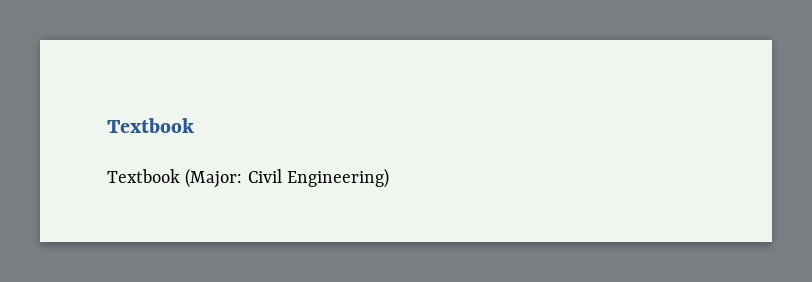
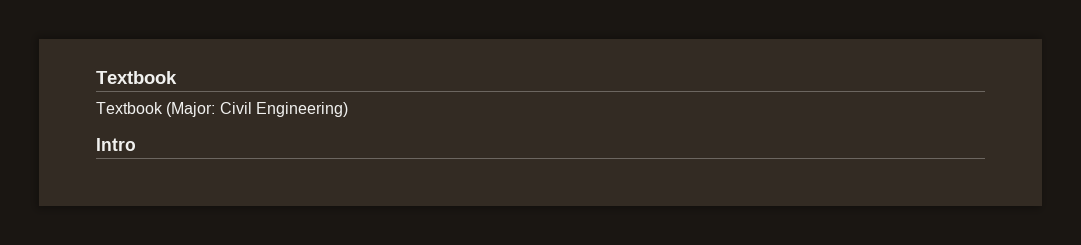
(389, 178) none -> [96,138,136,151] // Intro

